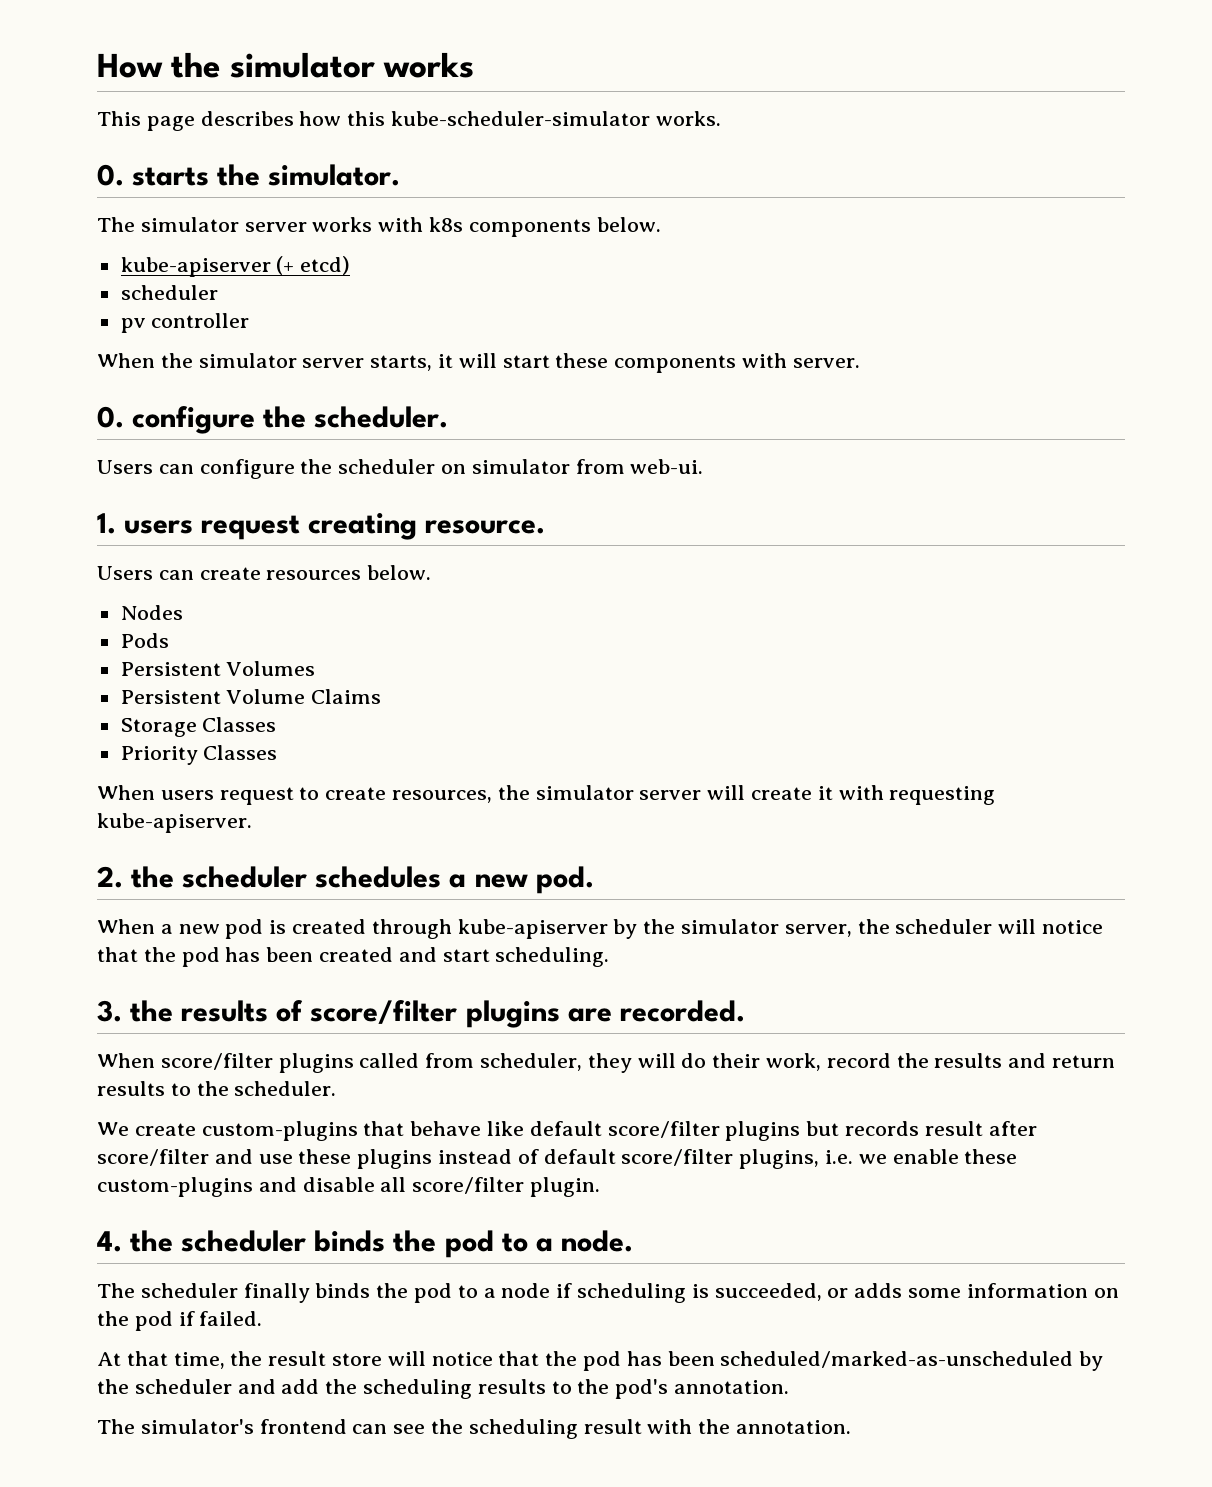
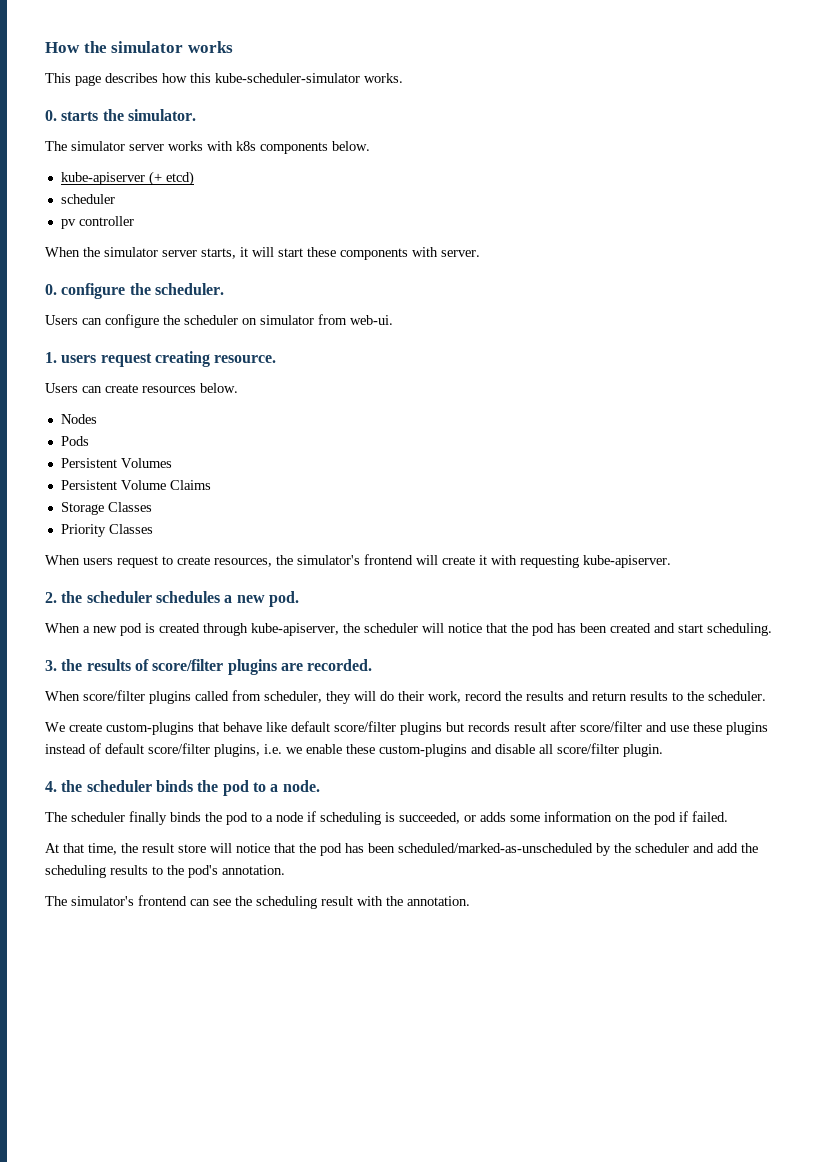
[535,785,702,800] simulator server -> [297,554,413,565] simulator's frontend
[457,919,852,939] kube-apiserver by the simulator server, -> [251,623,339,636] kube-apiserver,

